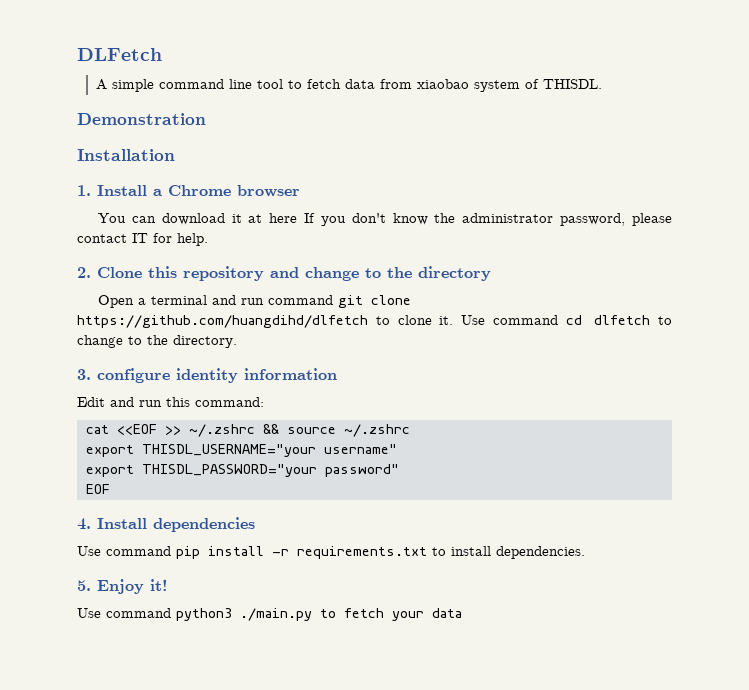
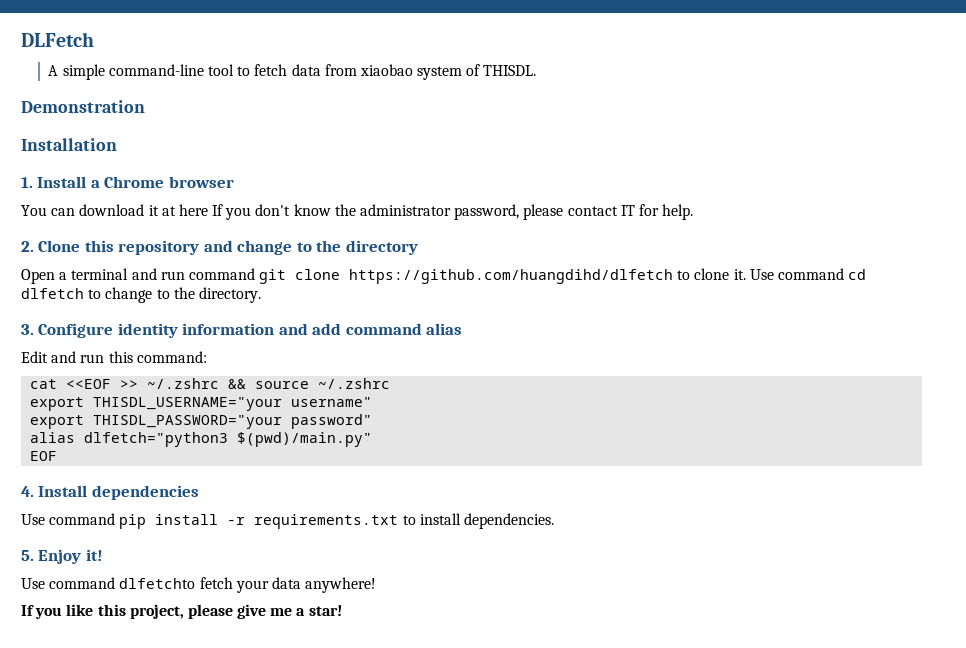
[158,79,252,89] command line -> [108,64,204,76] command-line
[97,368,170,383] configure -> [38,323,114,338] Configure
(337, 374) none -> [278,323,463,335] and add command alias
(399, 470) none -> [30,432,373,447] // alias dlfetch="python3 $(pwd)/main.py"
[176,608,462,621] python3 ./main.py to fetch your data -> [119,577,377,593] [21,604,342,619] dlfetchto fetch your data anywhere! // If you like this project, please give me a star!

